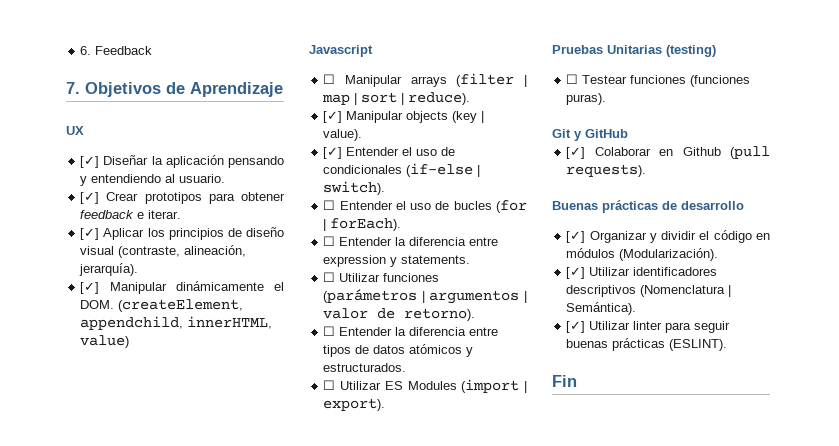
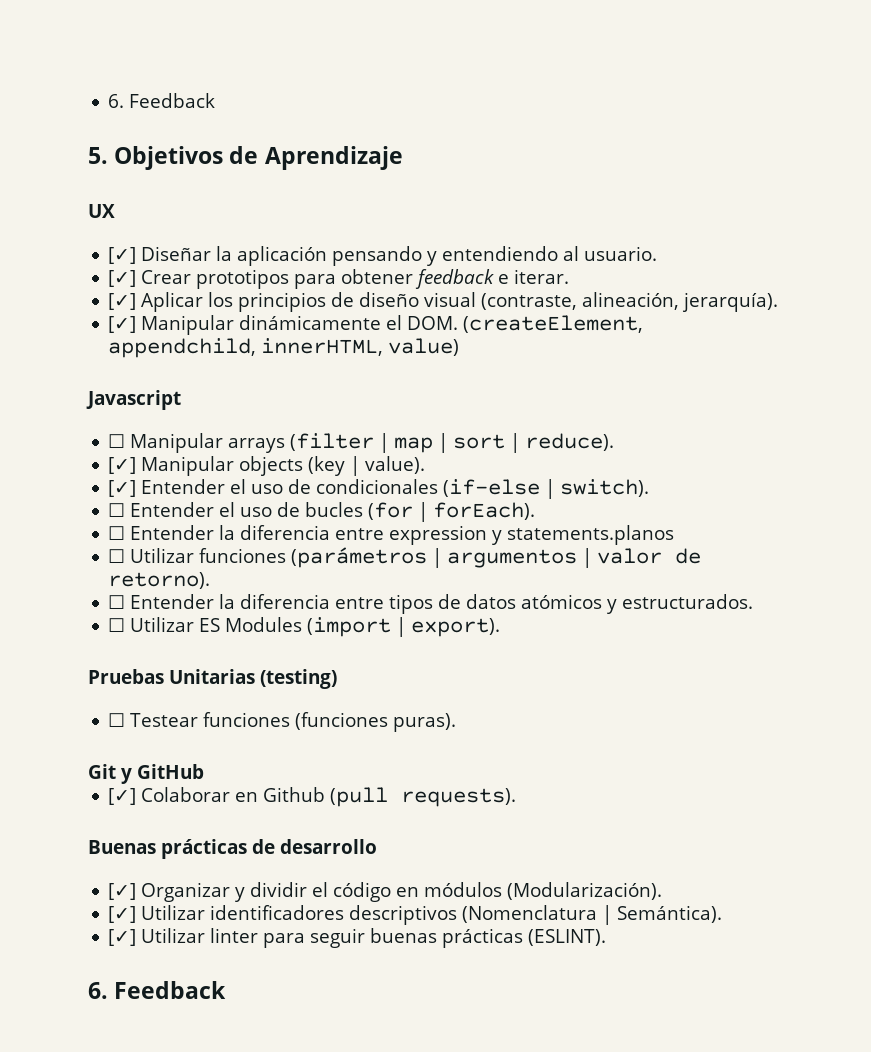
[66,82,80,94] 7. -> [88,147,108,164] 5.
[401,255,471,264] statements. -> [507,525,675,545] statements.planos
[552,375,577,387] Fin -> [88,981,227,999] 6. Feedback

